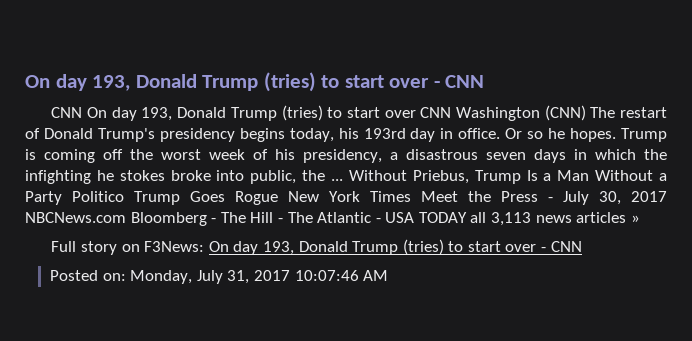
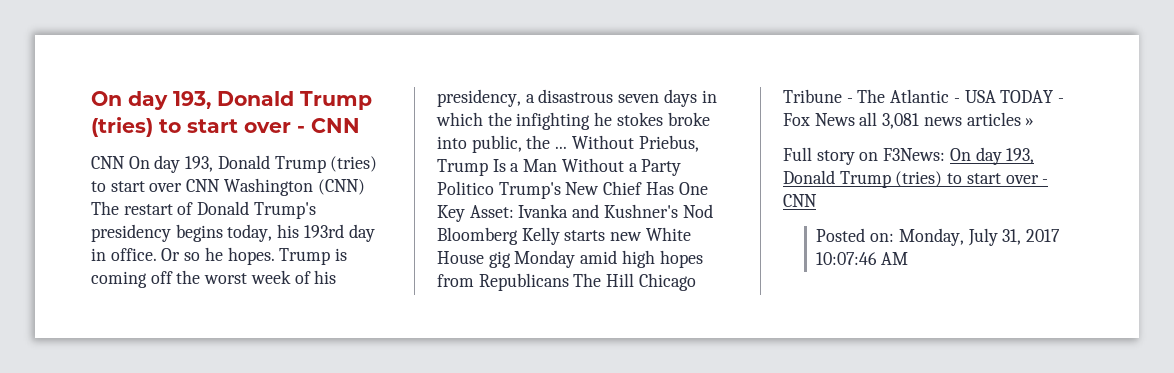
[134,191,667,205] [25,212,274,226] Trump Goes Rogue New York Times Meet the Press - July 30, 2017 NBCNews.com Bloomberg - The Hill -> [498,181,708,199] [437,204,713,222] [437,227,691,245] [437,250,703,268] [437,273,696,291] [783,89,842,103] Trump's New Chief Has One Key Asset: Ivanka and Kushner's Nod Bloomberg Kelly starts new White House gig Monday amid high hopes from Republicans The Hill Chicago Tribune
[470,212,532,226] all 3,113 -> [1058,98,1065,103] [783,112,920,129] - Fox News all 3,081

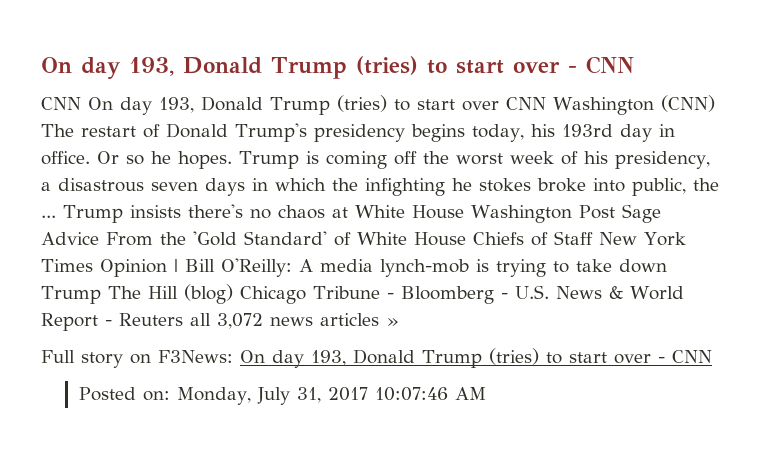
[571,135,699,152] [437,158,682,176] [437,181,708,199] [437,204,713,222] [437,227,691,245] [437,250,703,268] [437,273,569,291] Without Priebus, Trump Is a Man Without a Party Politico Trump's New Chief Has One Key Asset: Ivanka and Kushner's Nod Bloomberg Kelly starts new White House gig Monday amid high hopes from Republicans -> [63,204,661,223] [41,231,686,246] [41,258,667,277] [41,286,101,304] Trump insists there's no chaos at White House Washington Post Sage Advice From the 'Gold Standard' of White House Chiefs of Staff New York Times Opinion | Bill O'Reilly: A media lynch-mob is trying to take down Trump
(635, 280) none -> [183,284,233,304] (blog)
[857,89,1065,103] [783,112,920,129] The Atlantic - USA TODAY - Fox News all 3,081 -> [400,285,684,304] [41,313,263,331] Bloomberg - U.S. News & World Report - Reuters all 3,072

